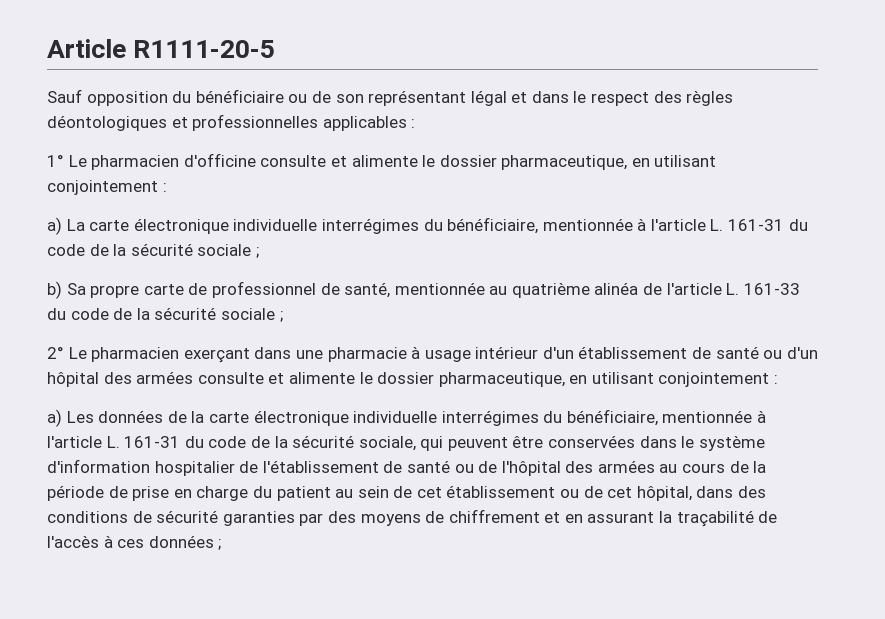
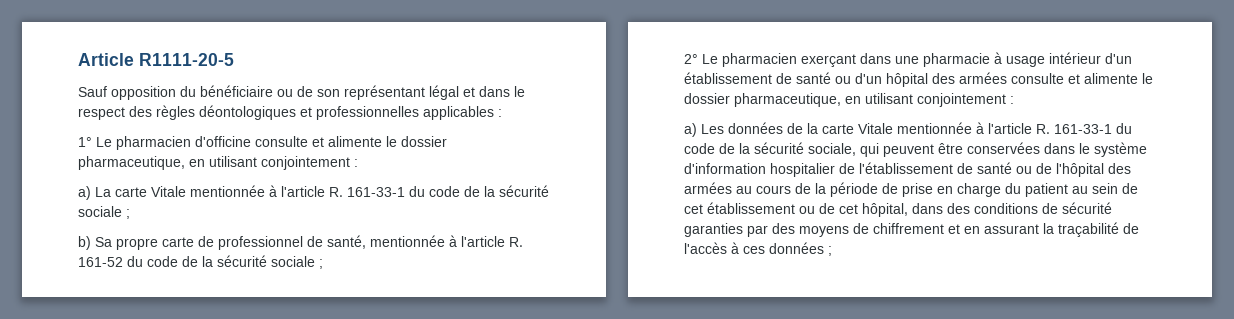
[133,217,785,234] électronique individuelle interrégimes du bénéficiaire, mentionnée à l'article L. 161-31 -> [151,185,405,197] Vitale mentionnée à l'article R. 161-33-1
[489,282,800,298] au quatrième alinéa de l'article L. 161-33 -> [449,235,523,247] [78,257,123,267] à l'article R. 161-52
[253,409,767,426] [47,436,181,448] électronique individuelle interrégimes du bénéficiaire, mentionnée à l'article L. 161-31 -> [858,122,1112,134] Vitale mentionnée à l'article R. 161-33-1

